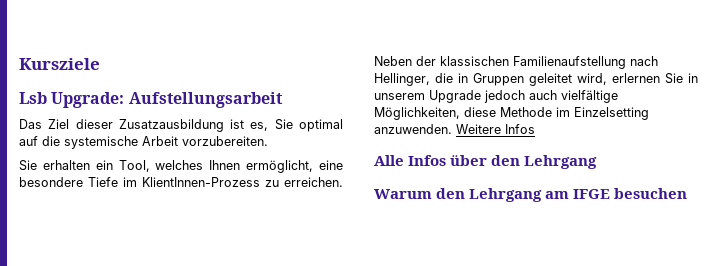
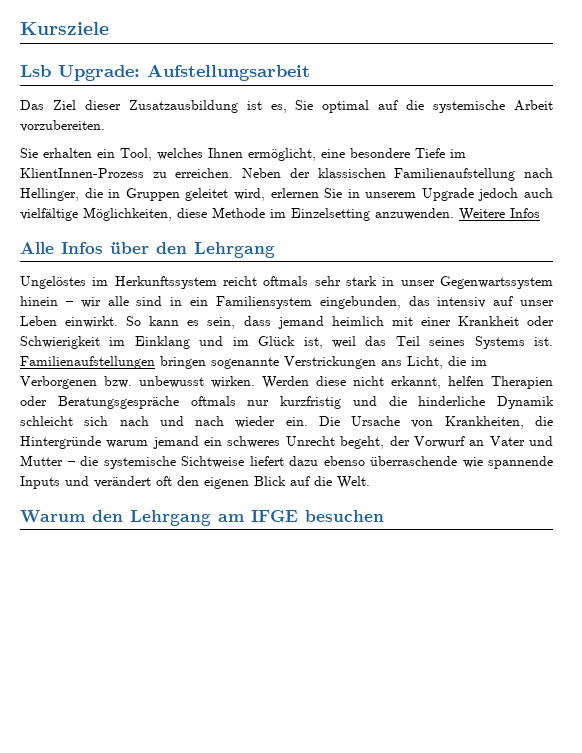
(598, 162) none -> [20,276,553,289] [20,296,554,309] [20,316,554,329] [20,336,554,349] [20,356,487,369] [20,376,553,389] [20,396,554,409] [20,416,553,429] [20,436,554,449] [20,455,553,469] [20,476,370,489] // Ungelöstes im Herkunftssystem reicht oftmals sehr stark in unser Gegenwartssystem hinein – wir alle sind in ein Familiensystem eingebunden, das intensiv auf unser Leben einwirkt. So kann es sein, dass jemand heimlich mit einer Krankheit oder Schwierigkeit im Einklang und im Glück ist, weil das Teil seines Systems ist. Familienaufstellungen bringen sogenannte Verstrickungen ans Licht, die im Verborgenen bzw. unbewusst wirken. Werden diese nicht erkannt, helfen Therapien oder Beratungsgespräche oftmals nur kurzfristig und die hinderliche Dynamik schleicht sich nach und nach wieder ein. Die Ursache von Krankheiten, die Hintergründe warum jemand ein schweres Unrecht begeht, der Vorwurf an Vater und Mutter – die systemische Sichtweise liefert dazu ebenso überraschende wie spannende Inputs und verändert oft den eigenen Blick auf die Welt.

